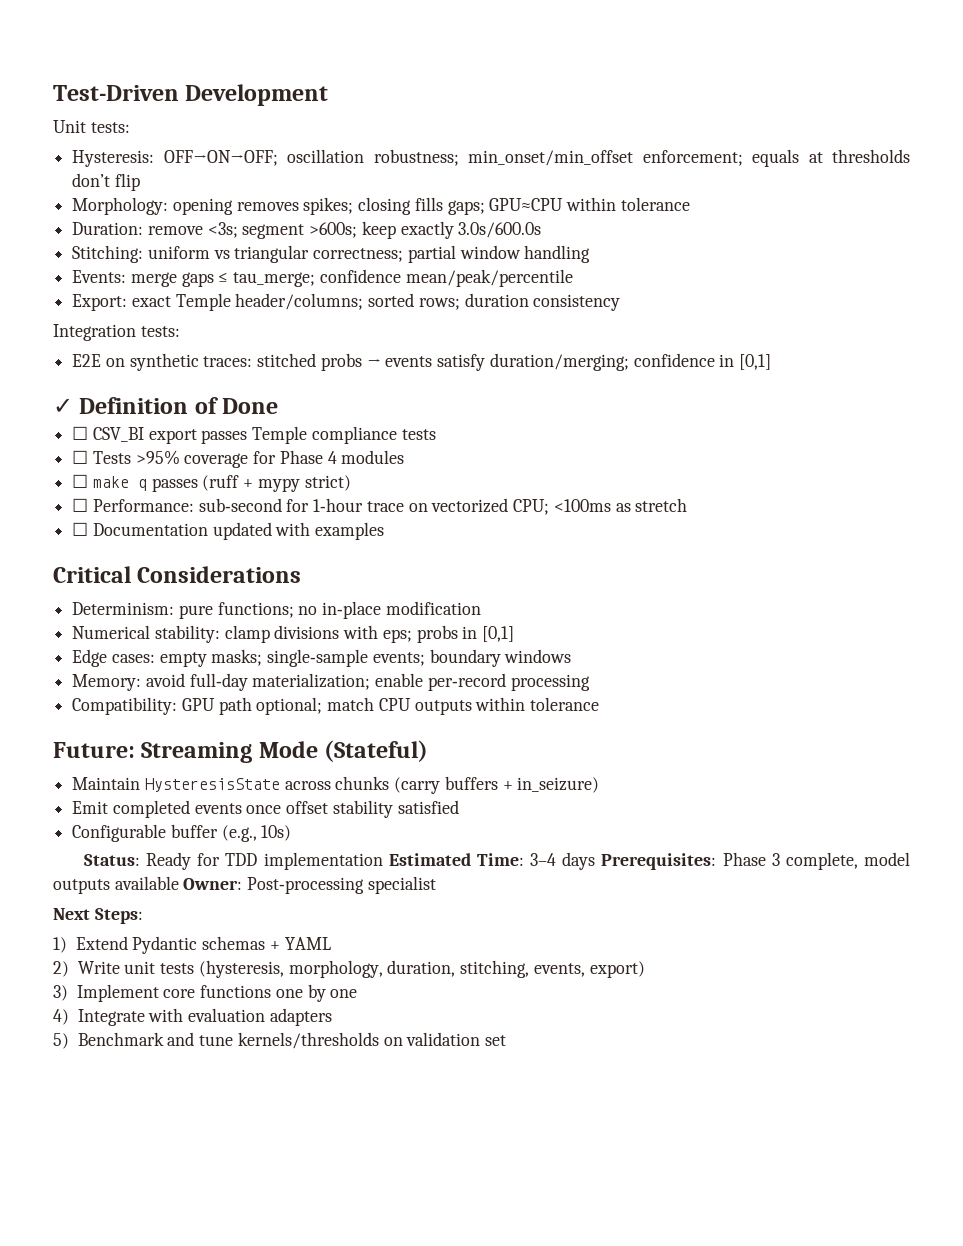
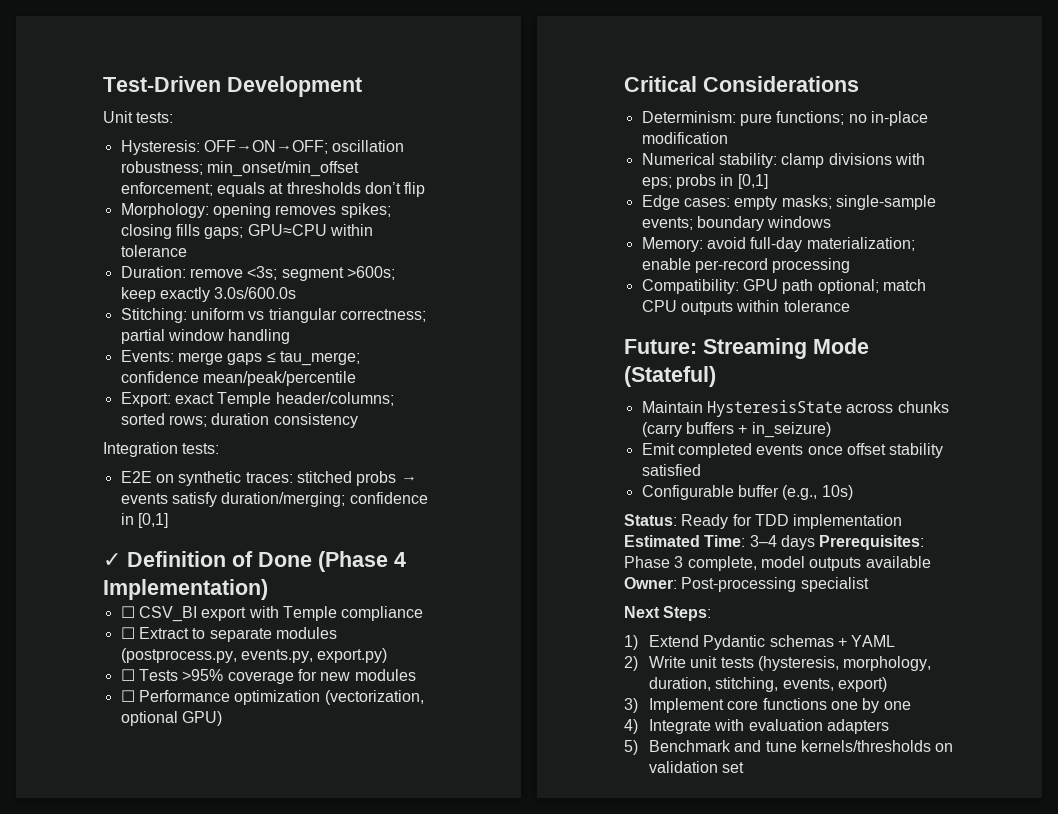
(279, 406) none -> [318,551,406,572] [103,579,268,600] (Phase 4 Implementation)
[201,430,248,444] passes -> [248,606,279,618] with
[401,429,436,440] tests -> [120,627,337,642] [120,648,388,663] // ☐ Extract to separate modules (postprocess.py, events.py, export.py)
[279,450,337,464] Phase 4 -> [320,672,351,681] new
[92,475,351,492] [72,498,688,515] [72,522,385,540] make q passes (ruff + mypy strict) // ☐ Performance: sub‑second for 1‑hour trace on vectorized CPU; <100ms as stretch // ☐ Documentation updated with examples -> [138,690,424,705] [120,711,222,726] Performance optimization (vectorization, optional GPU)

